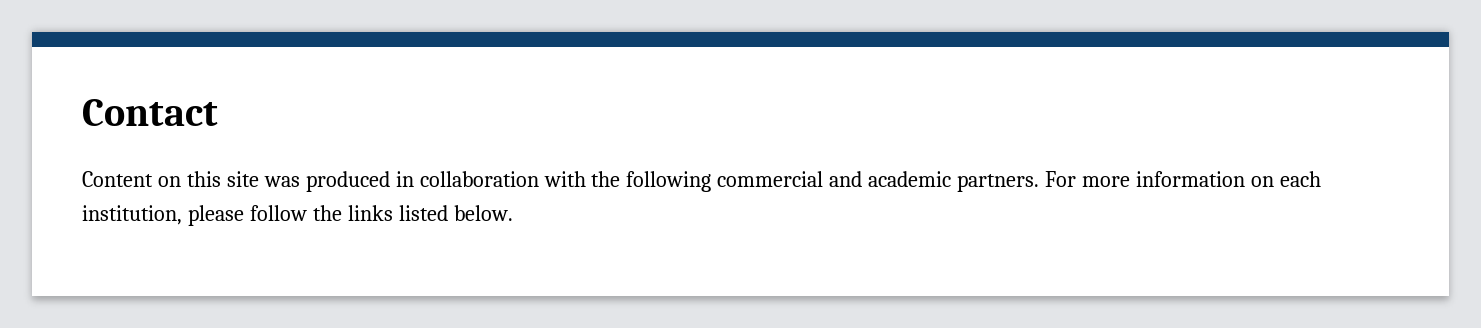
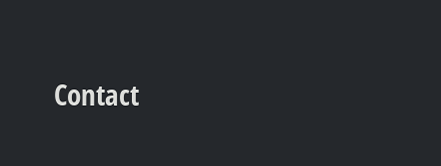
[82,171,1321,192] [82,205,513,226] // Content on this site was produced in collaboration with the following commercial and academic partners. For more information on each institution, please follow the links listed below. -> (139, 95) none

